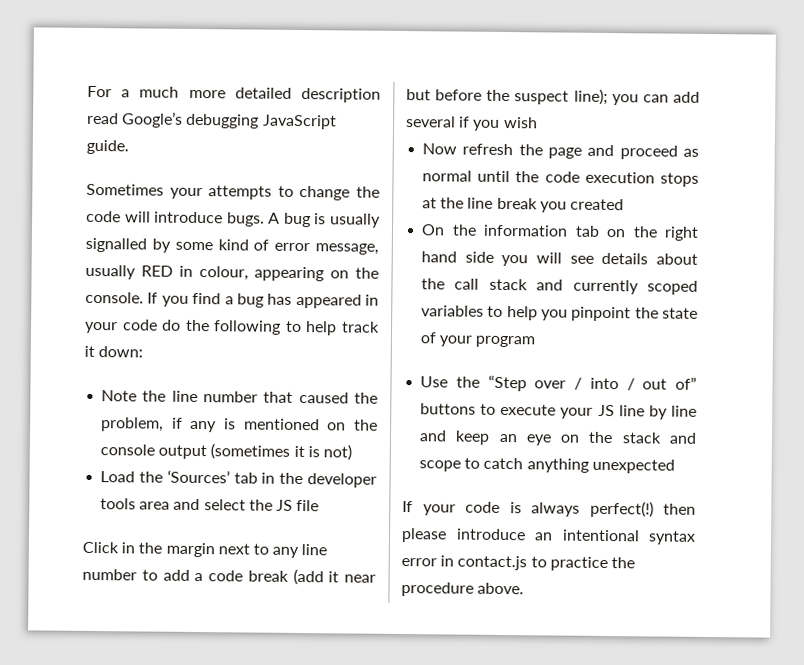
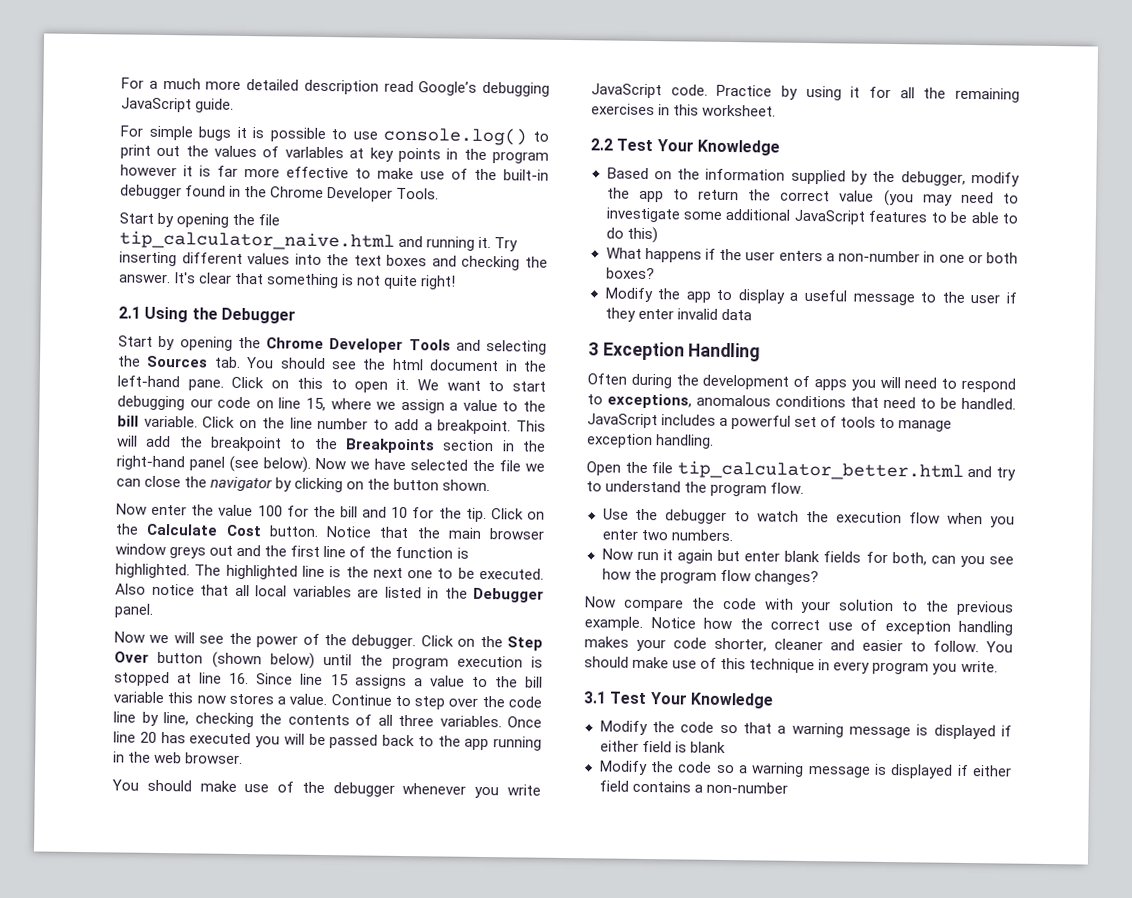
[86,183,380,201] [86,210,381,228] [85,237,379,255] [85,264,379,282] [85,291,379,309] [84,319,380,336] [84,345,144,358] [101,390,378,404] [101,417,378,433] [100,443,352,461] [100,469,377,488] [100,498,320,512] [82,541,300,559] Sometimes your attempts to change the code will introduce bugs. A bug is usually signalled by some kind of error message, usually RED in colour, appearing on the console. If you find a bug has appeared in your code do the following to help track it down: // Note the line number that caused the problem, if any is mentioned on the console output (sometimes it is not) // Load the ‘Sources’ tab in the developer tools area and select the JS file // Click in the margin next to any -> [120,125,549,146] [120,144,549,164] [120,164,549,181] [120,184,440,202] [119,212,281,228] [119,230,519,252] [119,251,548,271] [119,272,457,290] [118,306,296,324] [118,335,547,355] [117,355,547,372] [117,375,546,393] [117,395,546,414] [117,415,285,429] For simple bugs it is possible to use console.log() to print out the values of varlables at key points in the program however it is far more effective to make use of the built-in debugger found in the Chrome Developer Tools. // Start by opening the file tip_calculator_naive.html and running it. Try inserting different values into the text boxes and checking the answer. It's clear that something is not quite right! // 2.1 Using the Debugger // Start by opening the Chrome Developer Tools and selecting the Sources tab. You should see the html document in the left-hand pane. Click on this to open it. We want to start debugging our code on line 15, where we assign a value to the bill variable. Click on the
[208,568,376,586] [406,88,700,106] [406,116,538,131] [422,143,699,160] [422,170,699,187] [422,197,624,213] [421,224,699,241] [421,251,698,267] [421,278,698,295] [421,305,698,322] [420,332,536,348] code break (add it near but before the suspect line); you can add several if you wish // Now refresh the page and proceed as normal until the code execution stops at the line break you created // On the information tab on the right hand side you will see details about the call stack and currently scoped variables to help you pinpoint the state of your program -> [437,419,546,435] [116,435,546,454] [116,455,545,473] [116,475,491,493] [116,503,546,523] [115,523,545,540] [115,543,469,559] [115,563,544,580] [115,583,544,603] [114,603,154,618] [114,631,543,651] [114,651,543,670] [114,671,543,690] [113,691,542,710] [113,711,542,728] [113,731,542,751] [113,751,244,765] [112,779,541,799] [591,83,1020,103] [591,103,777,117] [590,138,780,156] [606,167,1020,187] [606,187,1019,207] [605,207,1018,225] [605,226,658,244] [605,247,1018,264] [605,267,655,280] [604,287,1017,306] [604,307,752,322] [588,341,761,362] [587,373,1016,393] [587,393,1016,410] [587,413,953,432] [587,433,715,449] [586,460,1016,481] [586,480,805,497] breakpoint. This will add the breakpoint to the Breakpoints section in the right-hand panel (see below). Now we have selected the file we can close the navigator by clicking on the button shown. // Now enter the value 100 for the bill and 10 for the tip. Click on the Calculate Cost button. Notice that the main browser window greys out and the first line of the function is highlighted. The highlighted line is the next one to be executed. Also notice that all local variables are listed in the Debugger panel. // Now we will see the power of the debugger. Click on the Step Over button (shown below) until the program execution is stopped at line 16. Since line 15 assigns a value to the bill variable this now stores a value. Continue to step over the code line by line, checking the contents of all three variables. Once line 20 has executed you will be passed back to the app running in the web browser. // You should make use of the debugger whenever you write JavaScript code. Practice by using it for all the remaining exercises in this worksheet. // 2.2 Test Your Knowledge // Based on the information supplied by the debugger, modify the app to return the correct value (you may need to investigate some additional JavaScript features to be able to do this) // What happens if the user enters a non-number in one or both boxes? // Modify the app to display a useful message to the user if they enter invalid data // 3 Exception Handling // Often during the development of apps you will need to respond to exceptions, anomalous conditions that need to be handled. JavaScript includes a powerful set of tools to manage exception handling. // Open the file tip_calculator_better.html and try to understand the program flow.
[487,374,697,392] [420,403,697,420] [419,430,697,446] [419,457,675,474] [402,500,696,518] [401,528,696,545] [401,555,635,572] [401,582,525,597] “Step over / into / out of” buttons to execute your JS line by line and keep an eye on the stack and scope to catch anything unexpected // If your code is always perfect(!) then please introduce an intentional syntax error in contact.js to practice the procedure above. -> [665,509,1016,528] [601,529,734,542] [601,548,1014,568] [601,568,819,586] [585,596,1014,616] [584,616,1013,636] [584,636,1013,653] [584,656,998,675] [583,691,773,709] [599,720,1012,740] [599,740,726,753] [598,760,1012,779] [598,780,788,794] debugger to watch the execution flow when you enter two numbers. // Now run it again but enter blank fields for both, can you see how the program flow changes? // Now compare the code with your solution to the previous example. Notice how the correct use of exception handling makes your code shorter, cleaner and easier to follow. You should make use of this technique in every program you write. // 3.1 Test Your Knowledge // Modify the code so that a warning message is displayed if either field is blank // Modify the code so a warning message is displayed if either field contains a non-number

